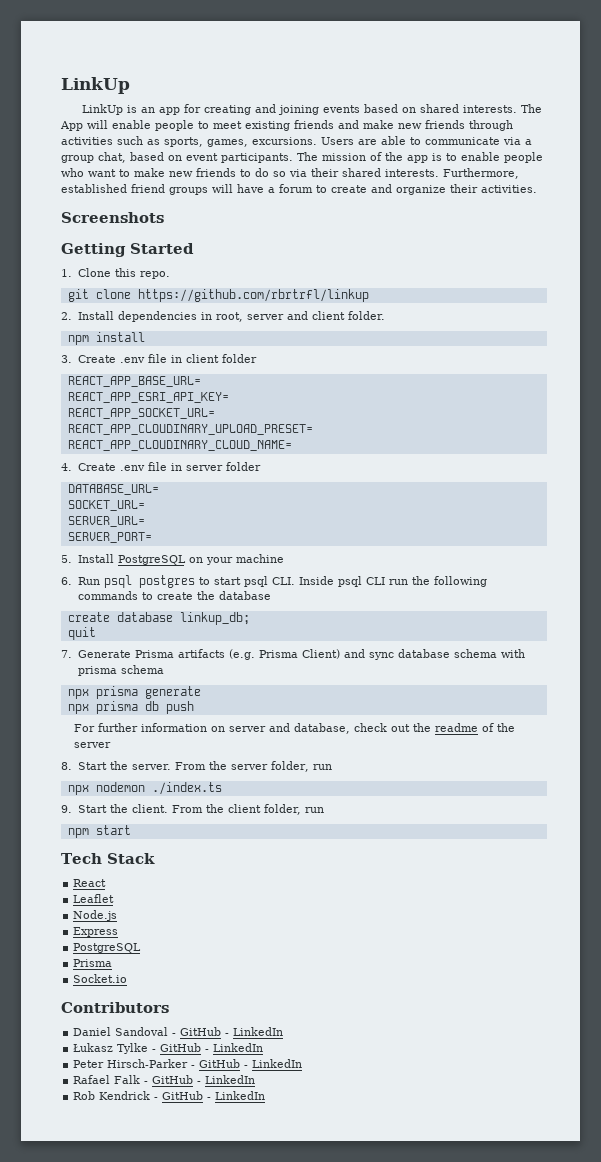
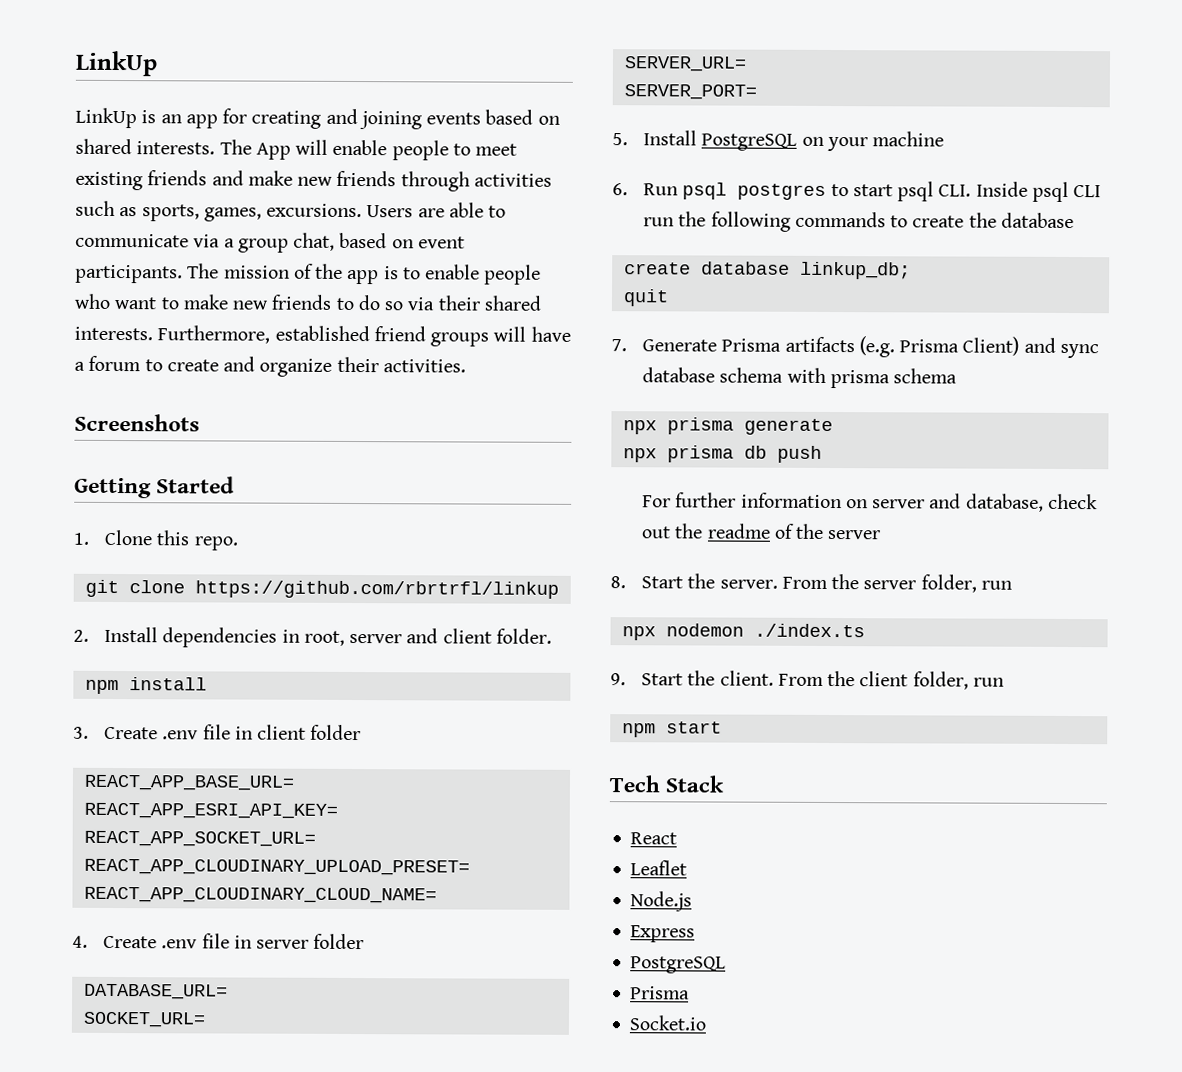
[61,1002,169,1013] [73,1027,284,1036] [73,1043,264,1054] [73,1059,303,1068] [73,1075,256,1084] [73,1091,266,1100] // Contributors // Daniel Sandoval - GitHub - LinkedIn // Łukasz Tylke - GitHub - LinkedIn // Peter Hirsch-Parker - GitHub - LinkedIn // Rafael Falk - GitHub - LinkedIn // Rob Kendrick - GitHub - LinkedIn -> (707, 1023) none

